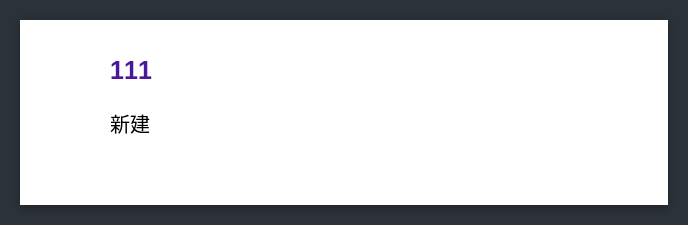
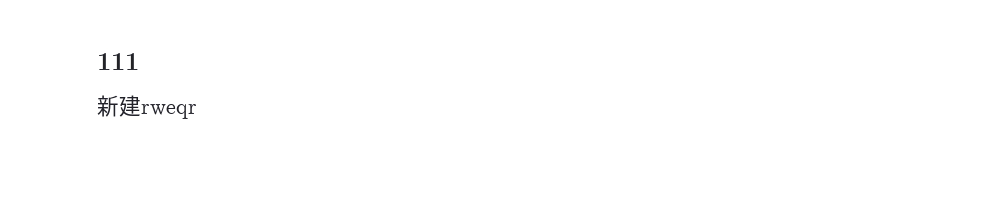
(150, 124) none -> [141,104,197,119] rweqr

